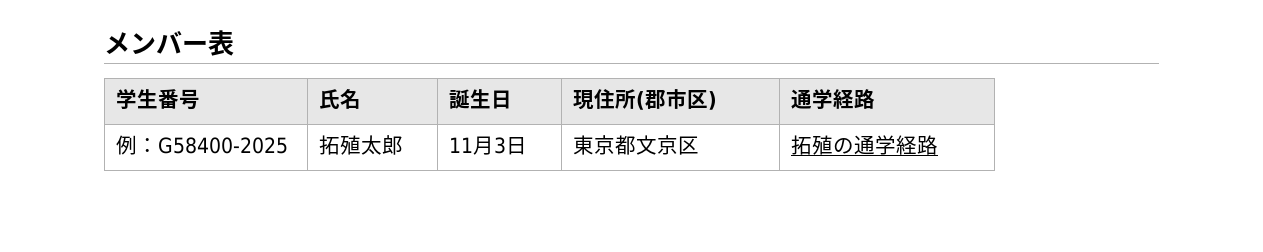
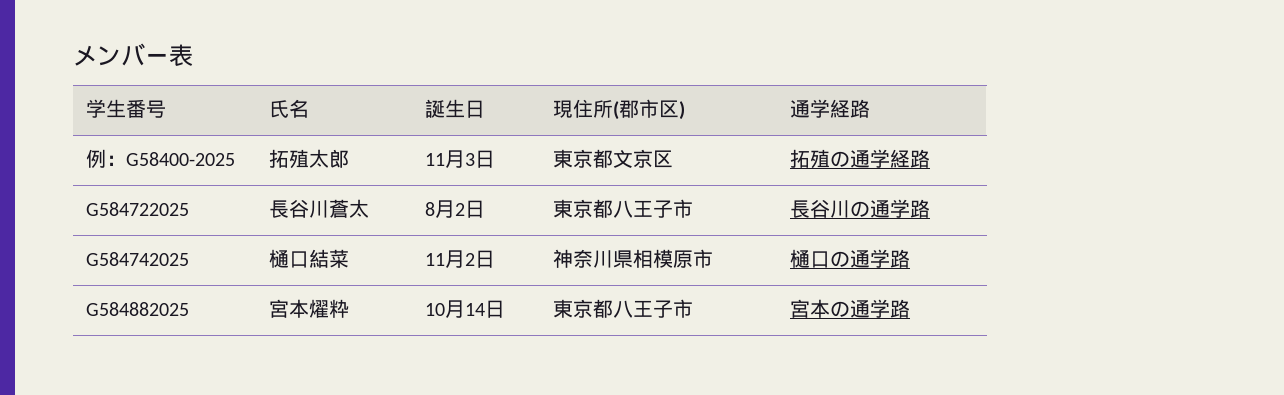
(938, 145) none -> [86,202,190,216] [269,199,370,218] [425,200,486,218] [553,199,694,218] [790,199,931,218] [86,252,190,266] [269,249,350,268] [425,250,496,268] [553,249,714,268] [790,249,911,268] [86,302,190,316] [269,299,350,318] [425,300,506,318] [553,299,694,318] [790,299,911,318] // G584722025 | 長谷川蒼太 | 8月2日 | 東京都八王子市 | 長谷川の通学路 // G584742025 | 樋口結菜 | 11月2日 | 神奈川県相模原市 | 樋口の通学路 // G584882025 | 宮本燿粋 | 10月14日 | 東京都八王子市 | 宮本の通学路

